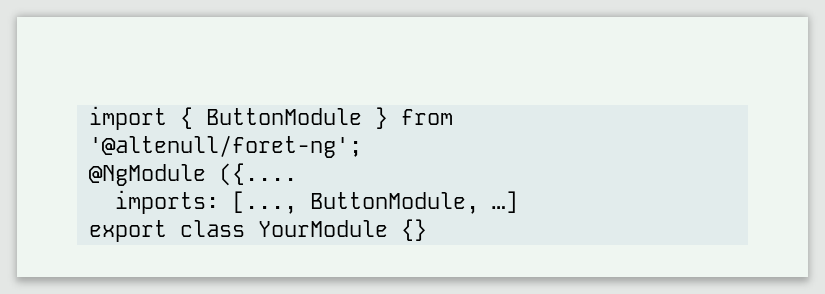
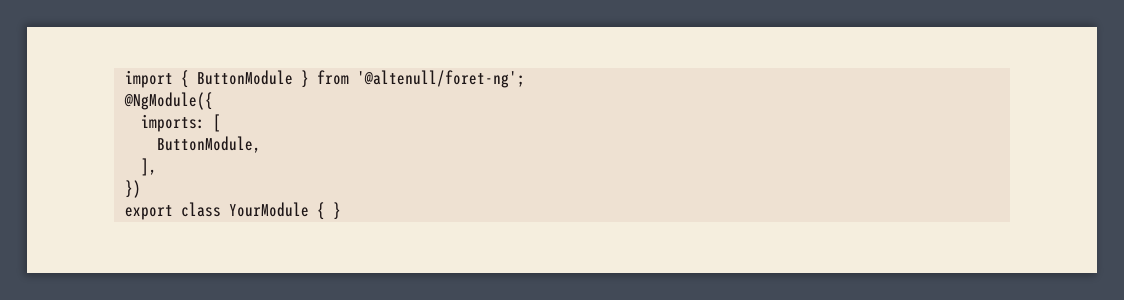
[89,163,298,186] @NgModule ({.... -> [123,92,213,110] @NgModule({
[232,191,298,214] [..., -> [212,114,221,132] [ //
[492,191,519,213] …] -> [140,158,157,176] [124,180,141,198] // ], // })
[401,219,428,241] {} -> [316,202,341,220] { }

